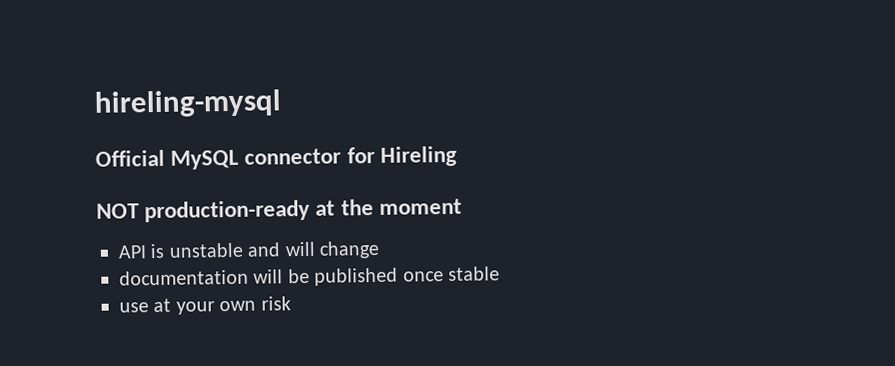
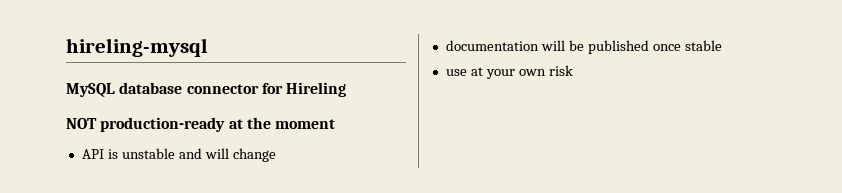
[95,149,240,170] Official MySQL -> [66,82,183,97] MySQL database

